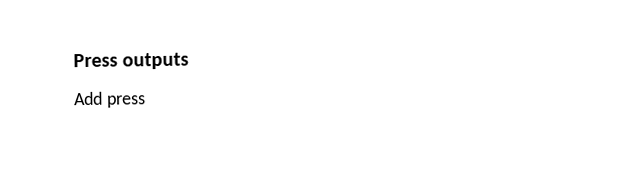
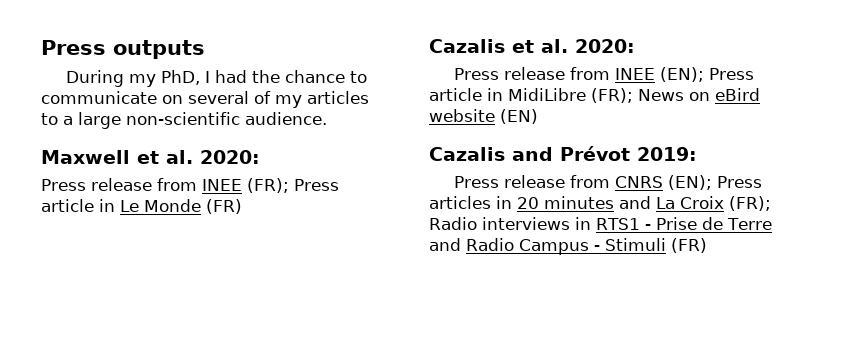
[73,91,146,108] Add press -> [65,70,367,87] [41,91,369,108] [41,112,327,129] [41,150,260,164] [41,178,339,193] [41,199,242,214] [429,39,635,53] [453,67,754,82] [429,88,760,103] [429,109,538,124] [429,146,697,161] [453,175,762,190] [429,196,771,211] [429,217,772,230] [429,238,707,255] During my PhD, I had the chance to communicate on several of my articles to a large non-scientific audience. // Maxwell et al. 2020: // Press release from INEE (FR); Press article in Le Monde (FR) // Cazalis et al. 2020: // Press release from INEE (EN); Press article in MidiLibre (FR); News on eBird website (EN) // Cazalis and Prévot 2019: // Press release from CNRS (EN); Press articles in 20 minutes and La Croix (FR); Radio interviews in RTS1 - Prise de Terre and Radio Campus - Stimuli (FR)

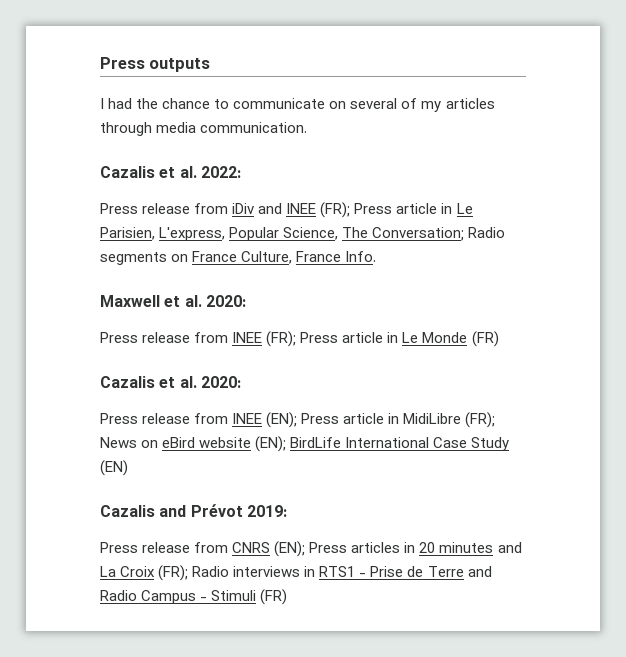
[65,70,200,87] During my PhD, -> (211, 65) none
[41,112,327,129] to a large non-scientific audience. -> [100,122,308,136] [100,166,241,178] [100,202,473,218] [100,227,506,241] [100,251,377,265] through media communication. // Cazalis et al. 2022: // Press release from iDiv and INEE (FR); Press article in Le Parisien, L'express, Popular Science, The Conversation; Radio segments on France Culture, France Info.
(495, 115) none -> [255,436,510,452] (EN); BirdLife International Case Study

